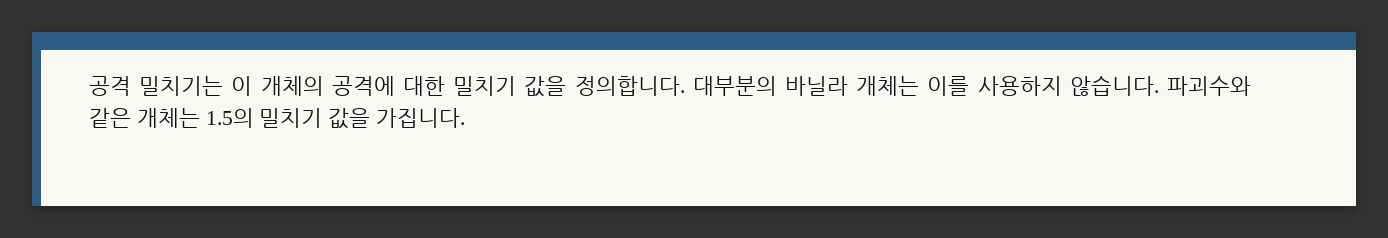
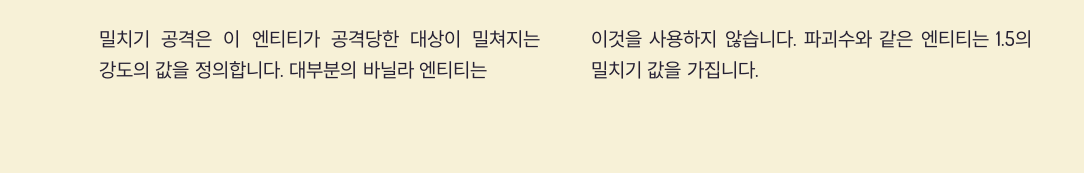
[89,76,517,96] 공격 밀치기는 이 개체의 공격에 대한 밀치기 -> [99,30,540,48] [99,61,150,79] 밀치기 공격은 이 엔티티가 공격당한 대상이 밀쳐지는 강도의
[856,76,970,96] 개체는 이를 -> [419,61,487,79] [591,30,642,48] 엔티티는 이것을
[136,108,200,128] 개체는 -> [920,30,989,48] 엔티티는

